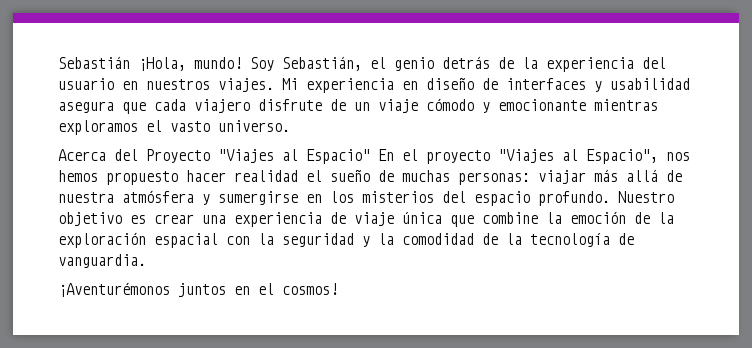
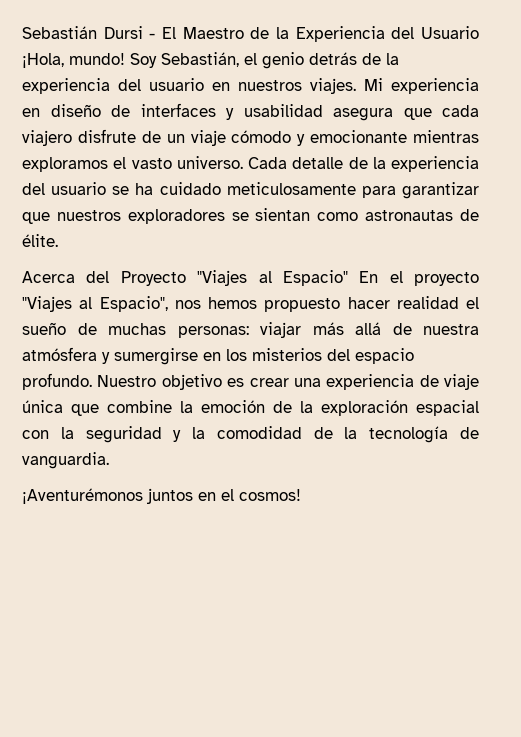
(130, 62) none -> [103,26,480,42] Dursi - El Maestro de la Experiencia del Usuario
(290, 126) none -> [248,156,479,172] [22,182,479,199] [22,208,479,224] [22,234,58,247] Cada detalle de la experiencia del usuario se ha cuidado meticulosamente para garantizar que nuestros exploradores se sientan como astronautas de élite.

